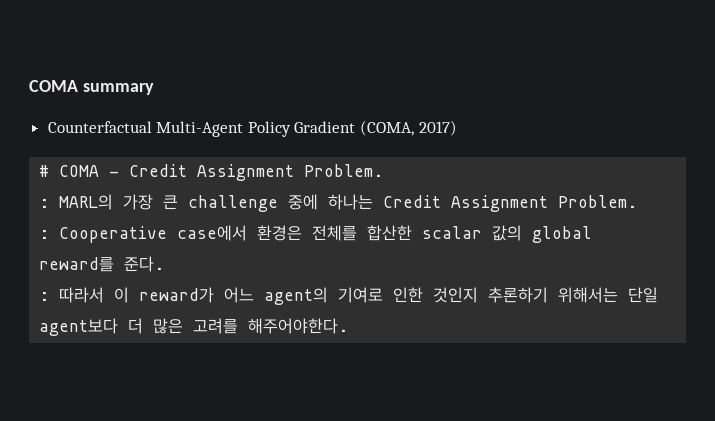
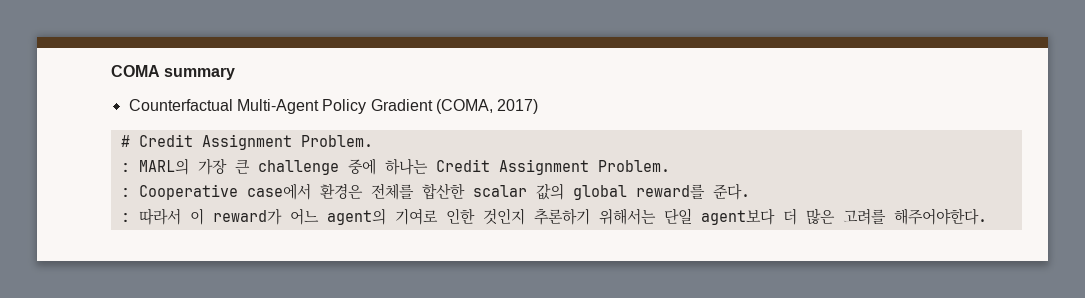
[59,165,120,177] COMA - -> (130, 141) none

